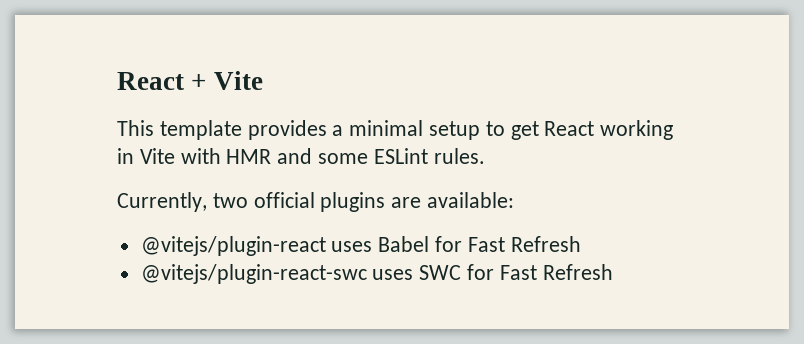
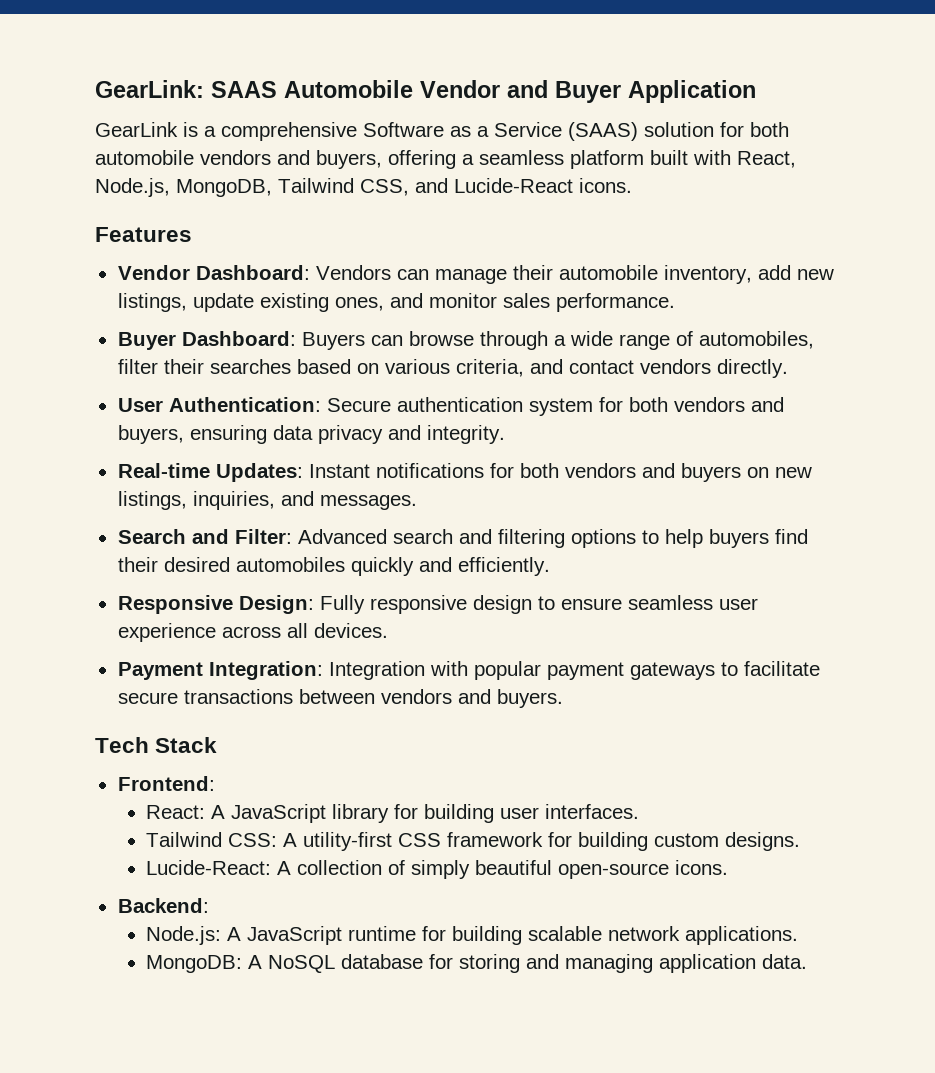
[117,71,263,90] [117,120,674,140] [117,148,485,164] [117,192,515,212] [140,236,581,256] [140,264,613,284] React + Vite // This template provides a minimal setup to get React working in Vite with HMR and some ESLint rules. // Currently, two official plugins are available: // @vitejs/plugin-react uses Babel for Fast Refresh // @vitejs/plugin-react-swc uses SWC for Fast Refresh -> [95,80,756,103] [95,122,789,141] [95,150,796,169] [95,178,632,197] [95,227,192,242] [117,265,834,284] [117,293,675,312] [117,331,814,350] [117,359,788,378] [117,397,784,416] [117,425,505,444] [117,463,812,482] [117,491,417,510] [117,529,808,548] [117,557,550,576] [117,595,758,614] [117,623,388,642] [117,661,820,680] [117,689,563,708] [95,737,218,753] [117,776,215,791] [146,804,640,823] [146,832,801,851] [146,860,729,879] [117,898,209,913] [146,926,799,945] [146,954,808,973] GearLink: SAAS Automobile Vendor and Buyer Application // GearLink is a comprehensive Software as a Service (SAAS) solution for both automobile vendors and buyers, offering a seamless platform built with React, Node.js, MongoDB, Tailwind CSS, and Lucide-React icons. // Features // Vendor Dashboard: Vendors can manage their automobile inventory, add new listings, update existing ones, and monitor sales performance. // Buyer Dashboard: Buyers can browse through a wide range of automobiles, filter their searches based on various criteria, and contact vendors directly. // User Authentication: Secure authentication system for both vendors and buyers, ensuring data privacy and integrity. // Real-time Updates: Instant notifications for both vendors and buyers on new listings, inquiries, and messages. // Search and Filter: Advanced search and filtering options to help buyers find their desired automobiles quickly and efficiently. // Responsive Design: Fully responsive design to ensure seamless user experience across all devices. // Payment Integration: Integration with popular payment gateways to facilitate secure transactions between vendors and buyers. // Tech Stack // Frontend: // React: A JavaScript library for building user interfaces. // Tailwind CSS: A utility-first CSS framework for building custom designs. // Lucide-React: A collection of simply beautiful open-source icons. // Backend: // Node.js: A JavaScript runtime for building scalable network applications. // MongoDB: A NoSQL database for storing and managing application data.

